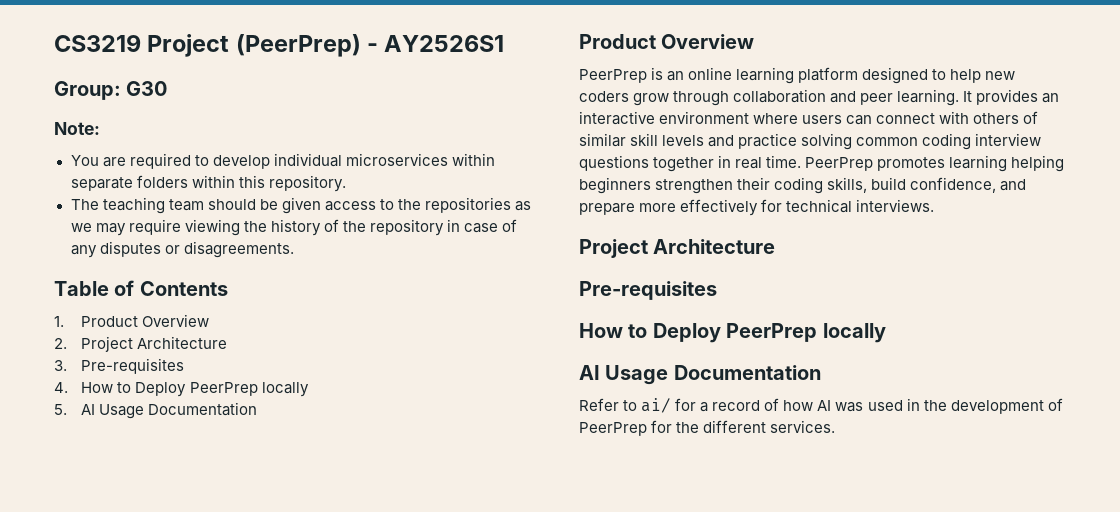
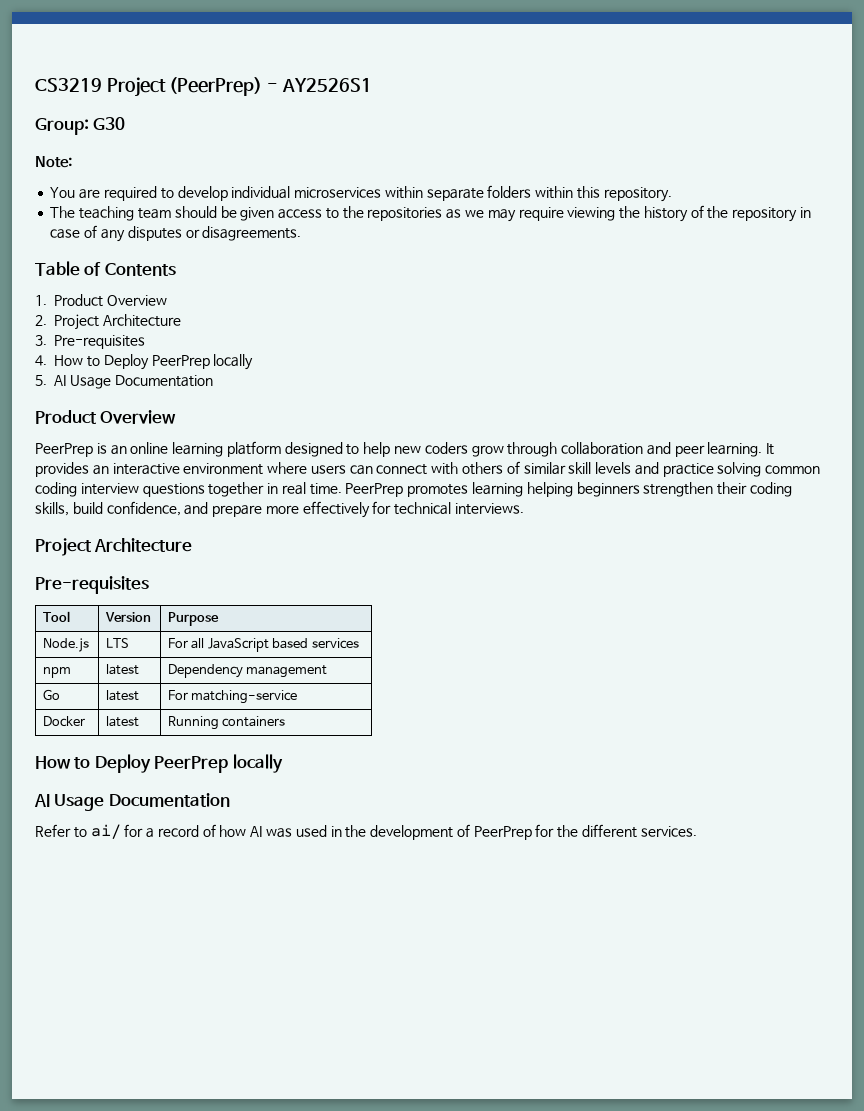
(717, 290) none -> [43,611,71,622] [105,612,152,622] [168,612,220,626] [43,638,90,652] [106,638,130,648] [168,638,359,652] [43,667,72,678] [106,664,140,675] [168,664,328,678] [43,689,61,700] [106,690,140,701] [168,690,298,704] [43,716,86,727] [106,716,140,727] [168,716,286,730] // Tool | Version | Purpose // Node.js | LTS | For all JavaScript based services // npm | latest | Dependency management // Go | latest | For matching-service // Docker | latest | Running containers

